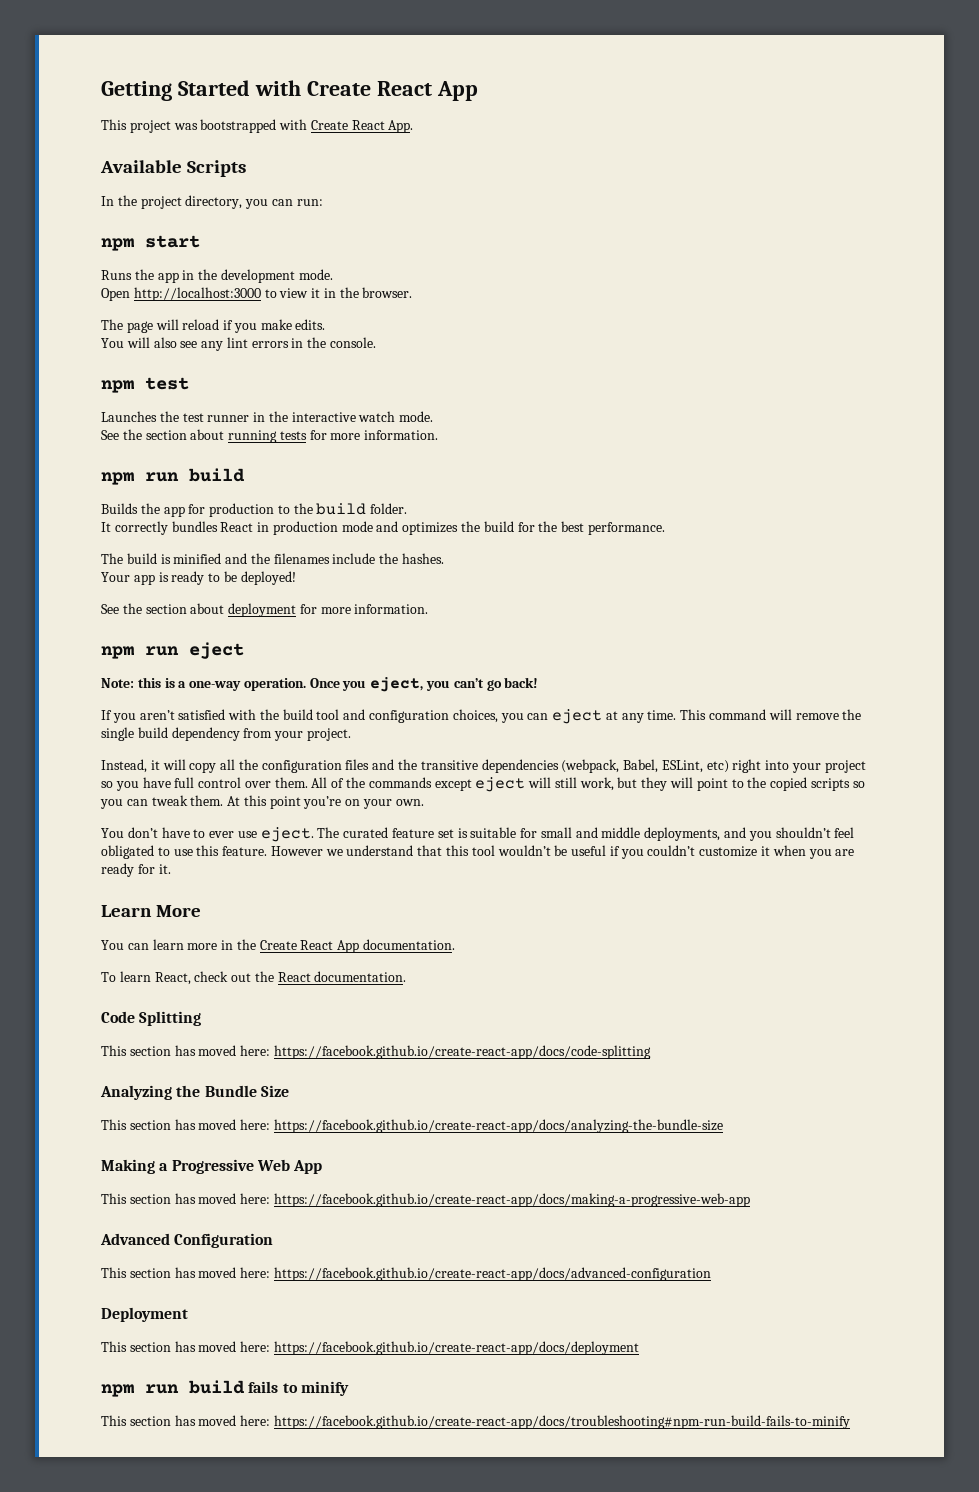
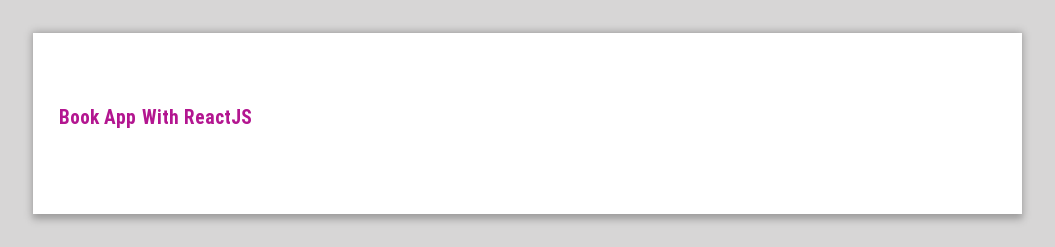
[101,80,478,101] [101,119,414,133] [100,160,247,177] [101,195,323,209] [101,235,200,251] [101,269,333,283] [101,287,413,301] [101,319,326,333] [101,337,377,351] [101,377,189,393] [101,411,434,422] [101,429,439,443] [101,468,245,485] [101,503,408,517] [101,521,665,535] [101,553,445,564] [101,571,296,585] [101,603,429,617] [101,642,244,659] [101,677,539,692] [101,709,862,724] [101,727,351,741] [101,759,866,773] [101,777,865,792] [100,795,424,809] [101,827,855,842] [101,845,855,859] [101,863,171,877] [101,905,202,917] [101,939,456,953] [101,971,407,985] [101,1011,202,1026] [101,1045,651,1059] [100,1085,289,1100] [101,1119,723,1133] [101,1159,323,1174] [101,1193,750,1207] [100,1233,274,1248] [101,1267,711,1281] [101,1307,188,1322] [101,1341,639,1355] [101,1380,349,1397] [101,1415,850,1429] Getting Started with Create React App // This project was bootstrapped with Create React App. // Available Scripts // In the project directory, you can run: // npm start // Runs the app in the development mode. // Open http://localhost:3000 to view it in the browser. // The page will reload if you make edits. // You will also see any lint errors in the console. // npm test // Launches the test runner in the interactive watch mode. // See the section about running tests for more information. // npm run build // Builds the app for production to the build folder. // It correctly bundles React in production mode and optimizes the build for the best performance. // The build is minified and the filenames include the hashes. // Your app is ready to be deployed! // See the section about deployment for more information. // npm run eject // Note: this is a one-way operation. Once you eject, you can’t go back! // If you aren’t satisfied with the build tool and configuration choices, you can eject at any time. This command will remove the single build dependency from your project. // Instead, it will copy all the configuration files and the transitive dependencies (webpack, Babel, ESLint, etc) right into your project so you have full control over them. All of the commands except eject will still work, but they will point to the copied scripts so you can tweak them. At this point you’re on your own. // You don’t have to ever use eject. The curated feature set is suitable for small and middle deployments, and you shouldn’t feel obligated to use this feature. However we understand that this tool wouldn’t be useful if you couldn’t customize it when you are ready for it. // Learn More // You can learn more in the Create React App documentation. // To learn React, check out the React documentation. // Code Splitting // This section has moved here: https://facebook.github.io/create-react-app/docs/code-splitting // Analyzing the Bundle Size // This section has moved here: https://facebook.github.io/create-react-app/docs/analyzing-the-bundle-size // Making a Progressive Web App // This section has moved here: https://facebook.github.io/create-react-app/docs/making-a-progressive-web-app // Advanced Configuration // This section has moved here: https://facebook.github.io/create-react-app/docs/advanced-configuration // Deployment // This section has moved here: https://facebook.github.io/create-react-app/docs/deployment // npm run build fails to minify // This section has moved here: https://facebook.github.io/create-react-app/docs/troubleshooting#npm-run-build-fails-to-minify -> [59,109,252,128] Book App With ReactJS

